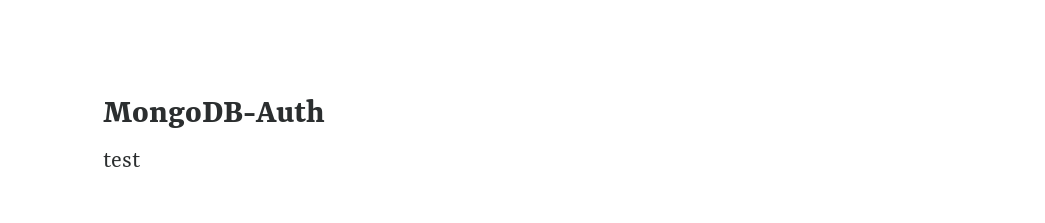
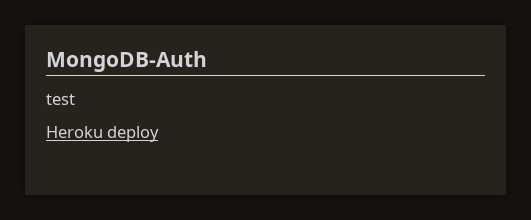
(141, 160) none -> [46,126,160,142] // Heroku deploy

